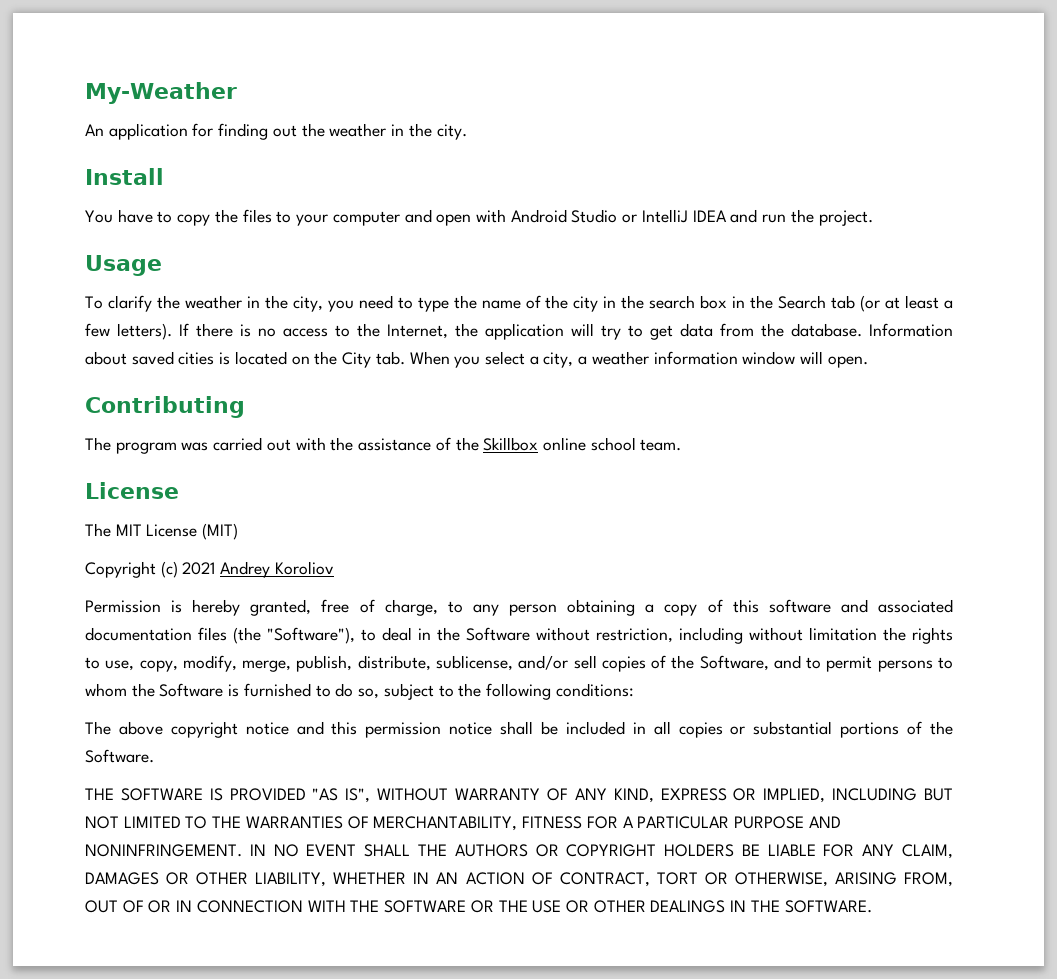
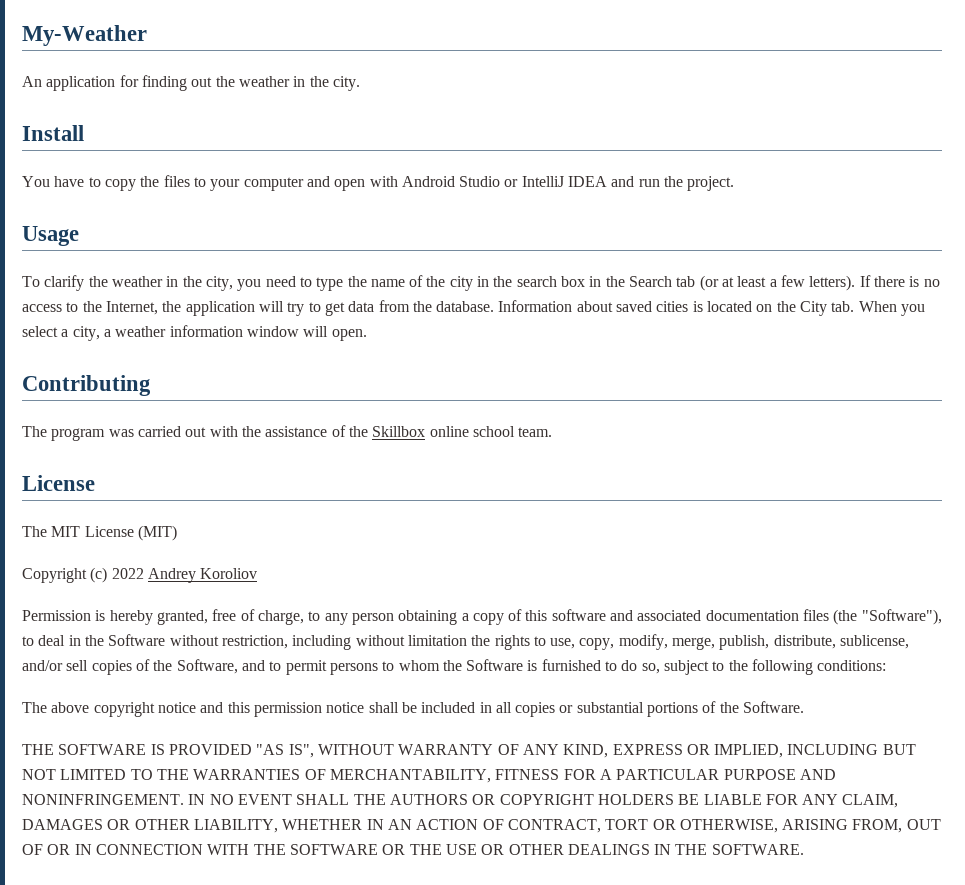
[182,562,216,575] 2021 -> [111,568,144,579] 2022

